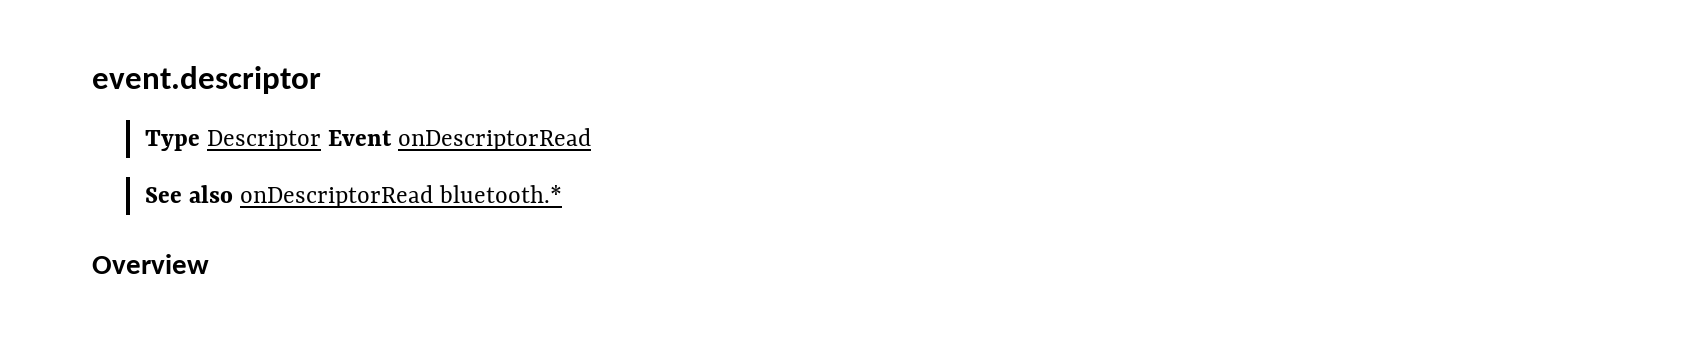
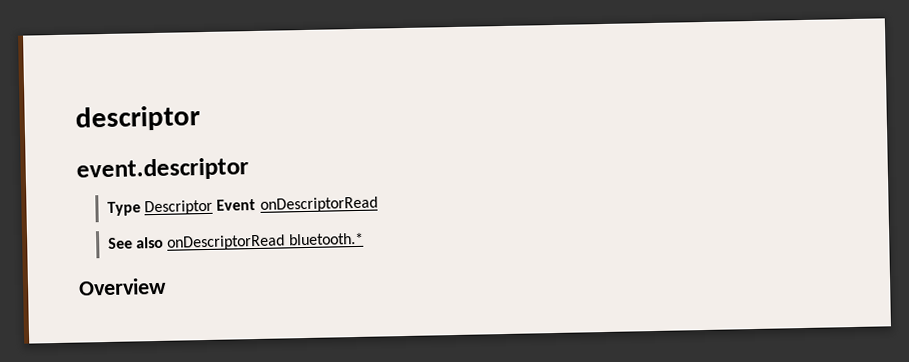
(92, 80) none -> [75,105,200,132] descriptor //

